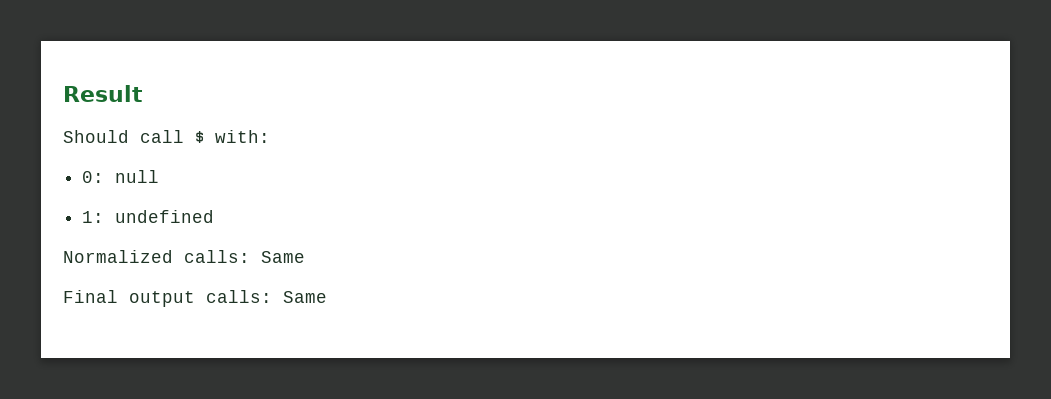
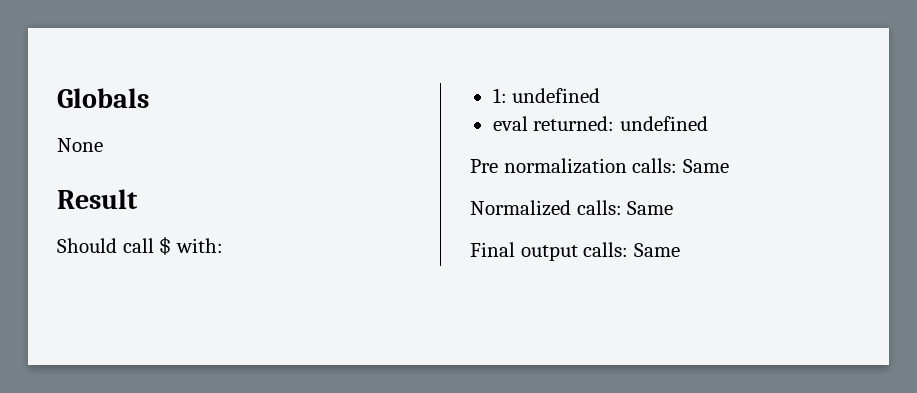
(63, 93) none -> [57,88,149,108] [57,138,103,152] Globals // None //
[82,170,160,183] // 0: null -> (223, 245) none
(215, 216) none -> [492,116,708,131] [470,158,729,174] // eval returned: undefined // Pre normalization calls: Same

